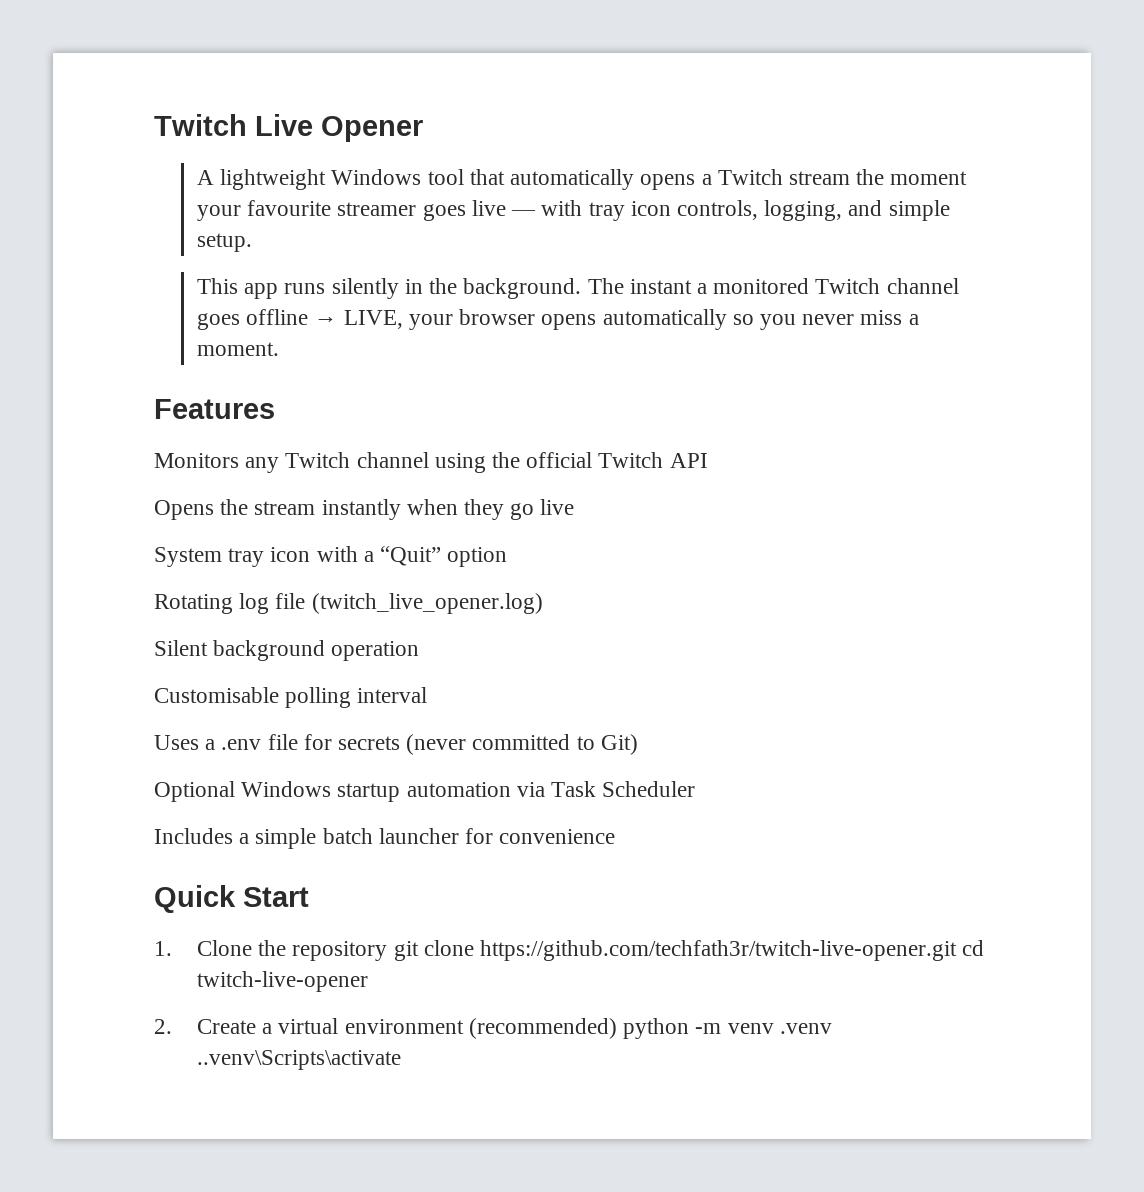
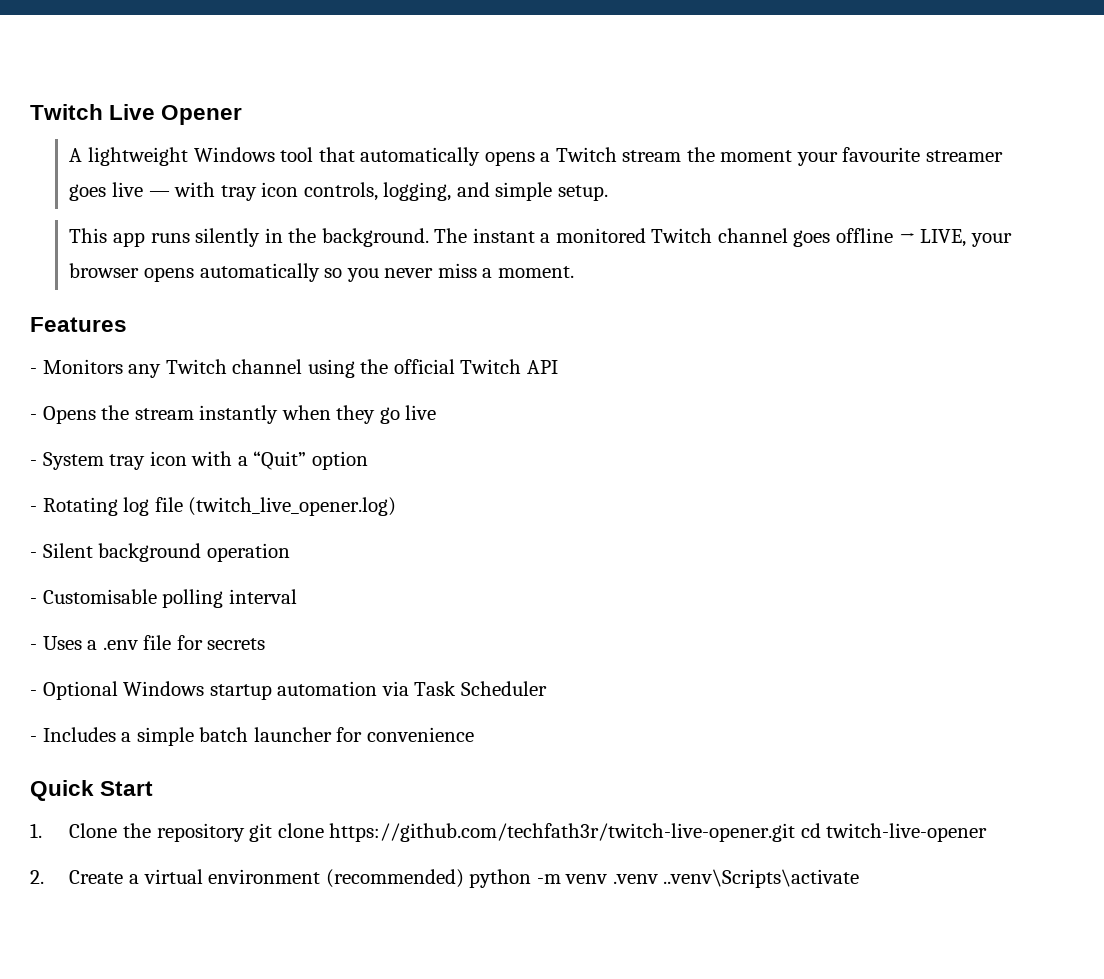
(275, 409) none -> [30,368,37,374] -
(708, 460) none -> [30,414,37,420] -
(575, 507) none -> [30,460,37,466] -
(508, 557) none -> [30,506,37,512] -
(543, 603) none -> [30,552,37,558] -
(420, 651) none -> [30,598,37,604] -
(428, 695) none -> [30,644,37,650] -
[406,734,638,755] (never committed to Git) // -> [30,690,37,696] // -
(696, 789) none -> [30,736,37,742] -

